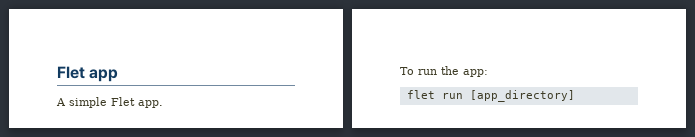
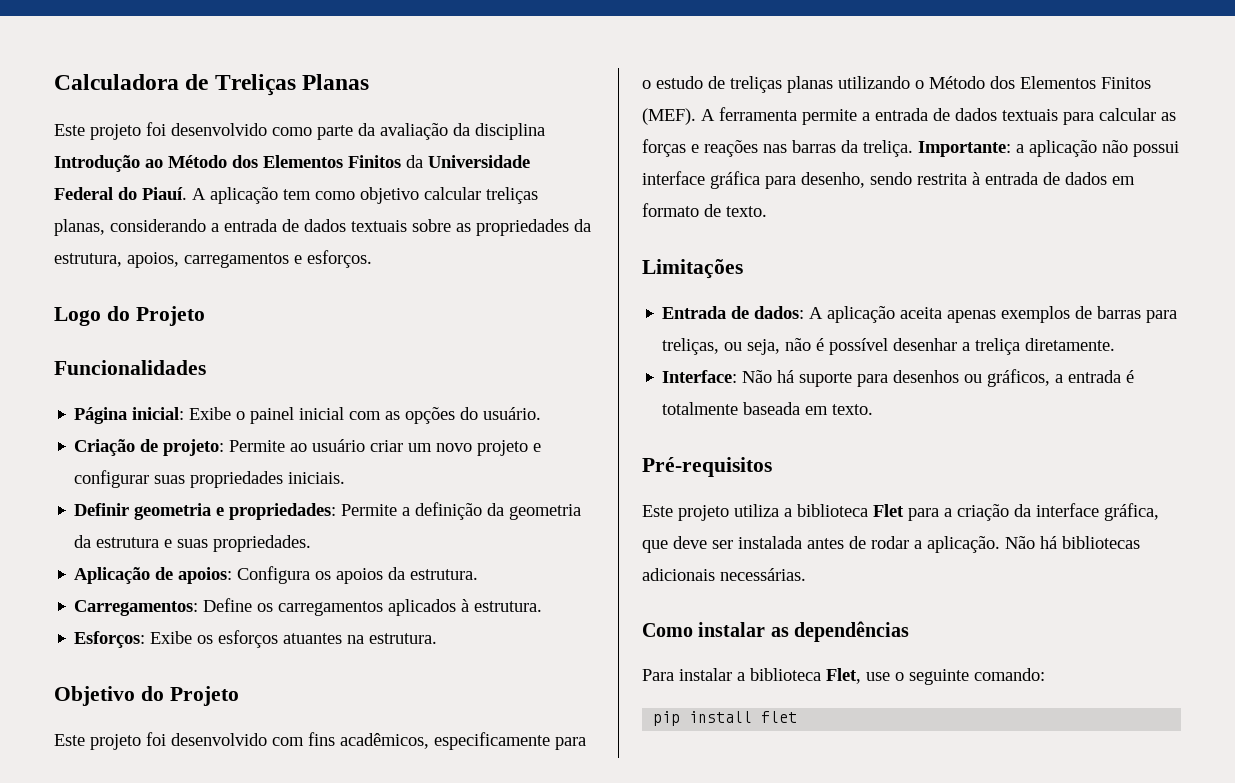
[57,66,119,82] [56,97,163,108] [400,66,488,77] [406,90,575,102] Flet app // A simple Flet app. // To run the app: // flet run [app_directory] -> [54,74,370,96] [54,122,545,140] [54,155,530,172] [54,187,538,204] [54,219,591,236] [54,250,372,268] [54,306,205,326] [54,360,206,375] [74,407,542,424] [74,439,542,456] [74,470,346,488] [74,502,582,520] [74,535,312,552] [74,566,479,584] [74,598,543,616] [74,630,438,648] [54,686,239,706] [54,732,586,750] [642,76,1151,93] [642,107,1176,125] [642,139,1179,157] [642,171,1135,189] [642,203,767,217] [642,259,743,279] [662,306,1178,323] [662,338,1116,355] [662,369,1135,387] [662,402,874,415] [642,457,772,477] [642,503,1159,521] [642,536,1140,553] [642,568,806,581] [642,621,910,642] [642,668,1045,685] [653,711,798,726] Calculadora de Treliças Planas // Este projeto foi desenvolvido como parte da avaliação da disciplina Introdução ao Método dos Elementos Finitos da Universidade Federal do Piauí. A aplicação tem como objetivo calcular treliças planas, considerando a entrada de dados textuais sobre as propriedades da estrutura, apoios, carregamentos e esforços. // Logo do Projeto // Funcionalidades // Página inicial: Exibe o painel inicial com as opções do usuário. // Criação de projeto: Permite ao usuário criar um novo projeto e configurar suas propriedades iniciais. // Definir geometria e propriedades: Permite a definição da geometria da estrutura e suas propriedades. // Aplicação de apoios: Configura os apoios da estrutura. // Carregamentos: Define os carregamentos aplicados à estrutura. // Esforços: Exibe os esforços atuantes na estrutura. // Objetivo do Projeto // Este projeto foi desenvolvido com fins acadêmicos, especificamente para o estudo de treliças planas utilizando o Método dos Elementos Finitos (MEF). A ferramenta permite a entrada de dados textuais para calcular as forças e reações nas barras da treliça. Importante: a aplicação não possui interface gráfica para desenho, sendo restrita à entrada de dados em formato de texto. // Limitações // Entrada de dados: A aplicação aceita apenas exemplos de barras para treliças, ou seja, não é possível desenhar a treliça diretamente. // Interface: Não há suporte para desenhos ou gráficos, a entrada é totalmente baseada em texto. // Pré-requisitos // Este projeto utiliza a biblioteca Flet para a criação da interface gráfica, que deve ser instalada antes de rodar a aplicação. Não há bibliotecas adicionais necessárias. // Como instalar as dependências // Para instalar a biblioteca Flet, use o seguinte comando: // pip install flet

